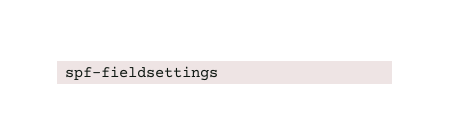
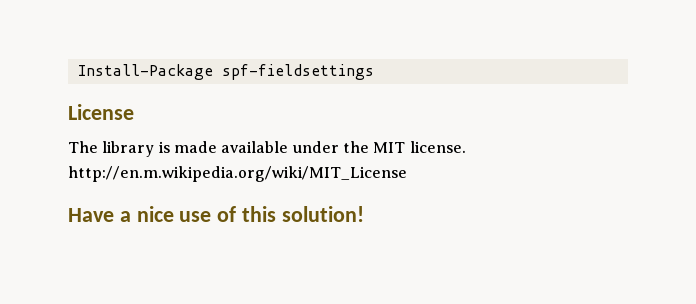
(65, 73) none -> [77,64,213,80] Install-Package
(219, 73) none -> [68,104,134,120] [68,141,466,157] [68,166,407,182] [68,206,364,222] // License // The library is made available under the MIT license. http://en.m.wikipedia.org/wiki/MIT_License // Have a nice use of this solution!

